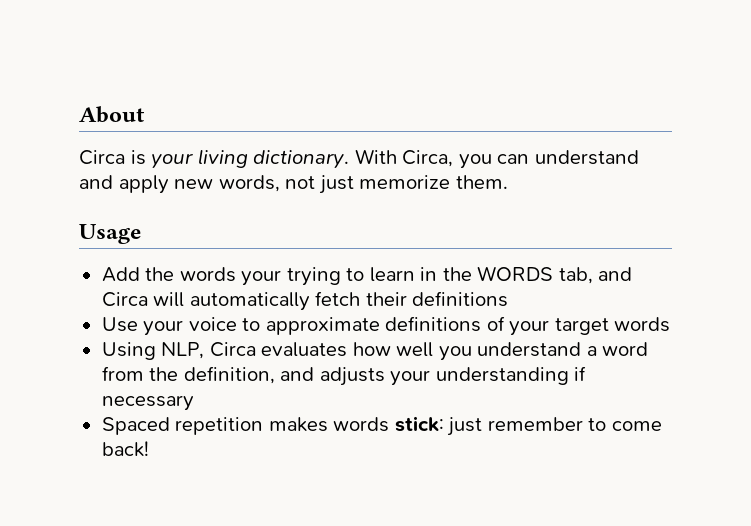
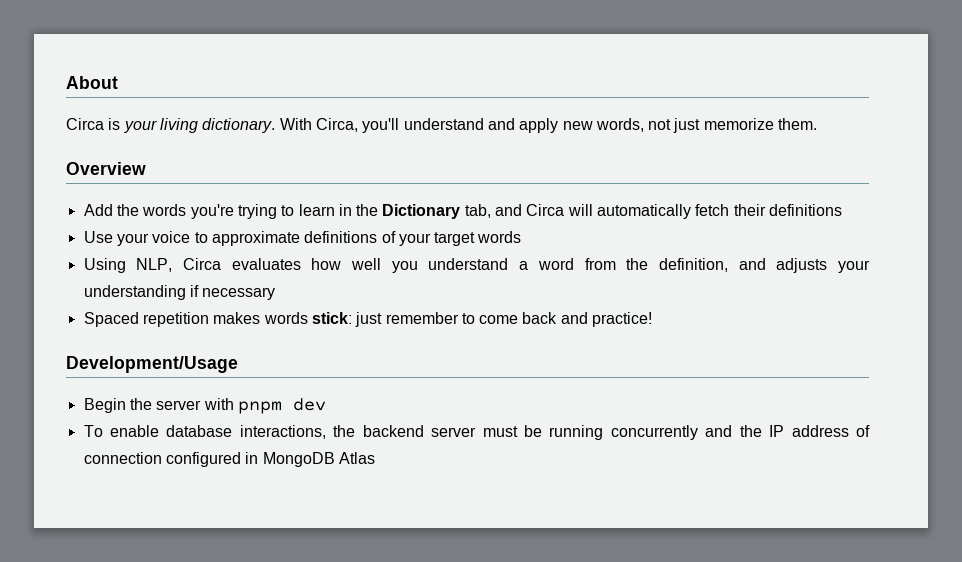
[458,154,530,169] you can -> [362,118,400,133] you'll
[79,224,141,244] Usage -> [66,162,146,175] Overview
[241,270,282,286] your -> [190,204,234,219] you're
[477,266,554,281] WORDS -> [382,204,461,219] Dictionary
[101,441,149,457] back! -> [522,312,653,327] [66,356,238,373] [83,398,326,414] [83,425,870,440] [83,452,375,467] back and practice! // Development/Usage // Begin the server with pnpm dev // To enable database interactions, the backend server must be running concurrently and the IP address of connection configured in MongoDB Atlas

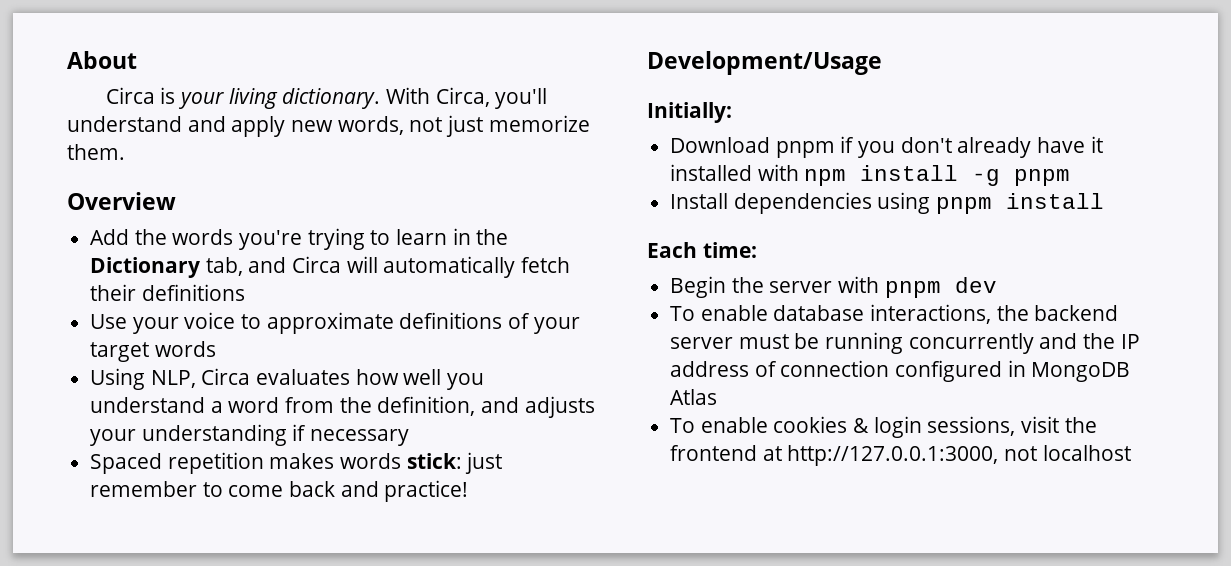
(238, 364) none -> [647,102,732,123] [670,136,1103,158] [670,164,1071,186] [670,192,1105,214] [647,242,757,258] // Initially: // Download pnpm if you don't already have it installed with npm install -g pnpm // Install dependencies using pnpm install // Each time:
(375, 458) none -> [670,416,1097,438] [670,445,1131,466] // To enable cookies & login sessions, visit the frontend at http://127.0.0.1:3000, not localhost

